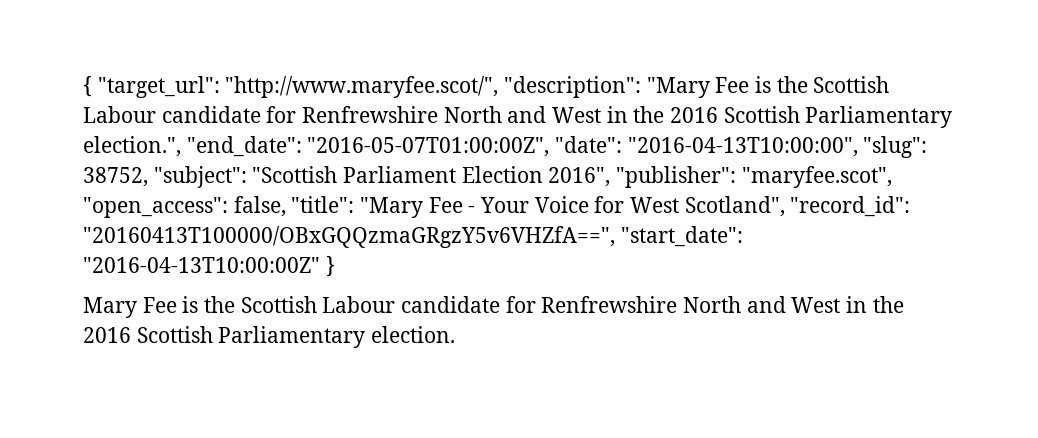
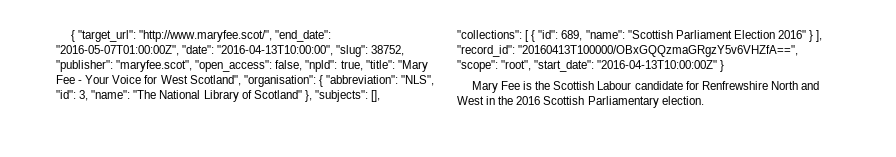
[504,76,890,98] [83,106,953,128] [83,136,181,157] "description": "Mary Fee is the Scottish Labour candidate for Renfrewshire North and West in the 2016 Scottish Parliamentary election.", -> (273, 36) none
[153,166,611,188] "subject": "Scottish Parliament Election 2016", -> (405, 50) none
(286, 206) none -> [305,60,363,72] "npld": true,
[790,196,911,217] [83,226,615,248] "record_id": "20160413T100000/OBxGQQzmaGRgzY5v6VHZfA==", -> [243,75,435,87] [56,90,381,102] [457,30,823,42] [457,45,799,57] [457,60,532,72] "organisation": { "abbreviation": "NLS", "id": 3, "name": "The National Library of Scotland" }, "subjects": [], "collections": [ { "id": 689, "name": "Scottish Parliament Election 2016" } ], "record_id": "20160413T100000/OBxGQQzmaGRgzY5v6VHZfA==", "scope": "root",

